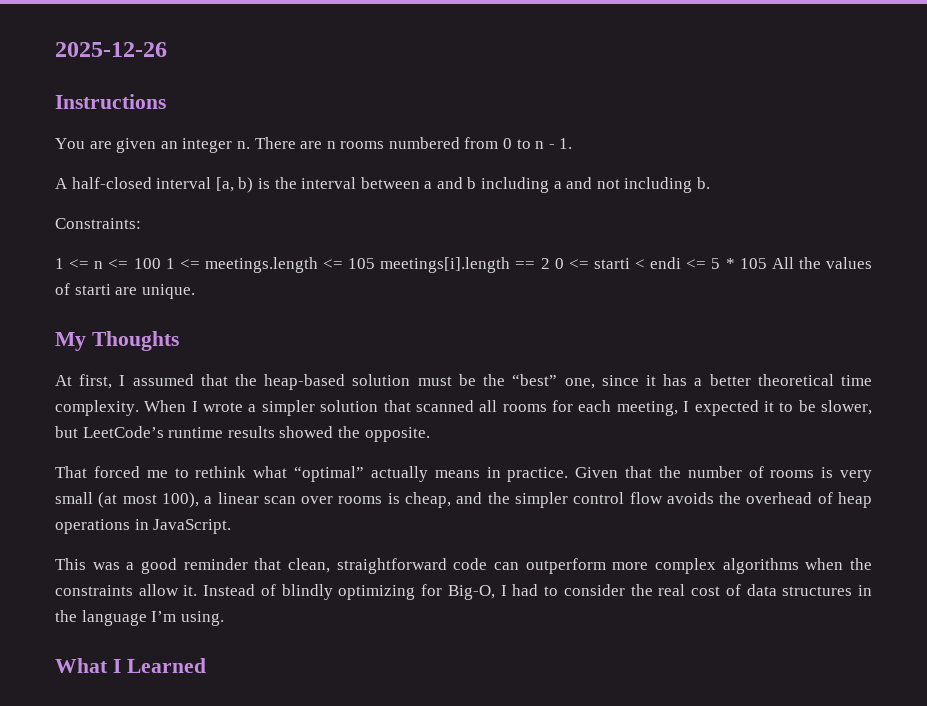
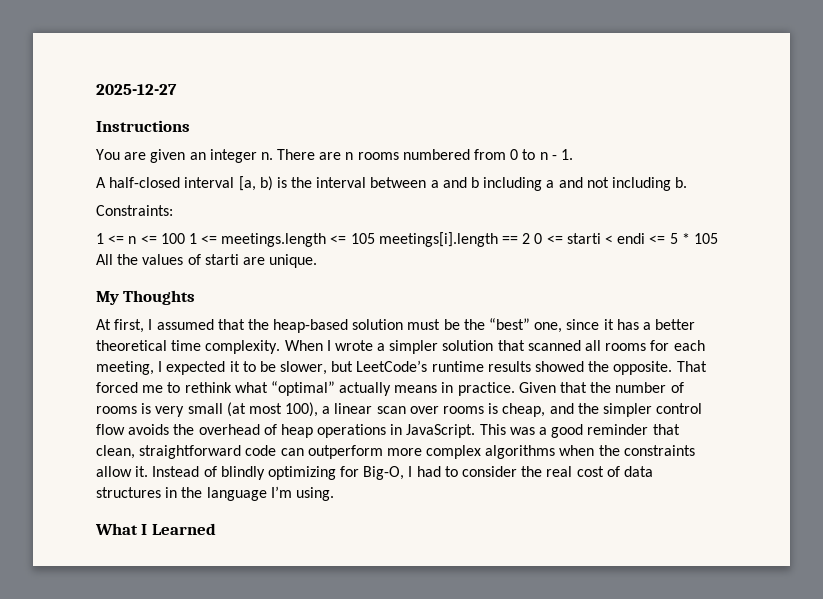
[55,42,167,57] 2025-12-26 -> [96,84,177,95] 2025-12-27
(430, 434) // -> (673, 368) none
(232, 526) // -> (476, 431) none

